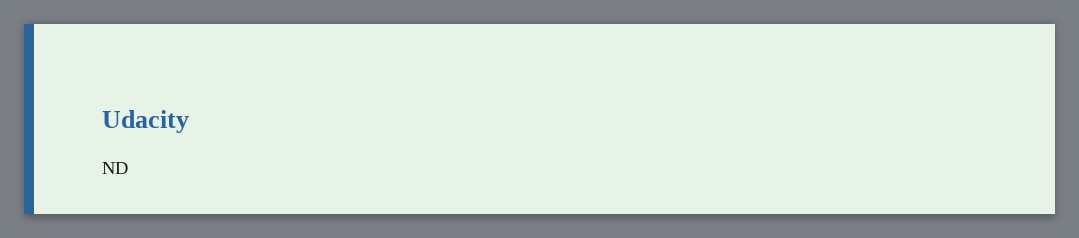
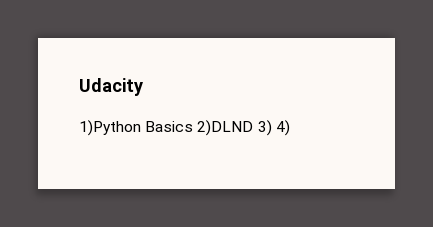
[102,162,128,174] ND -> [79,120,290,136] 1)Python Basics 2)DLND 3) 4)

